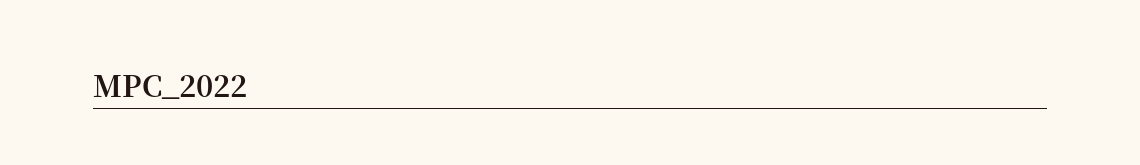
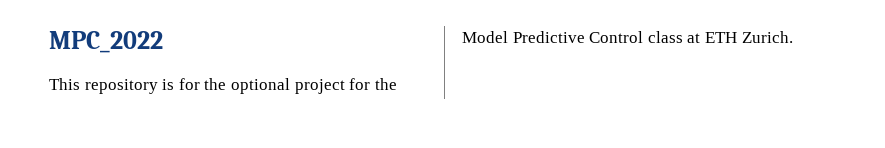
(247, 87) none -> [49,78,397,94] [462,31,793,43] // This repository is for the optional project for the Model Predictive Control class at ETH Zurich.

